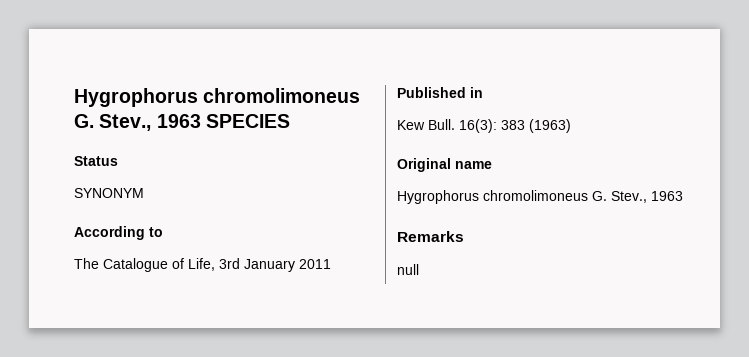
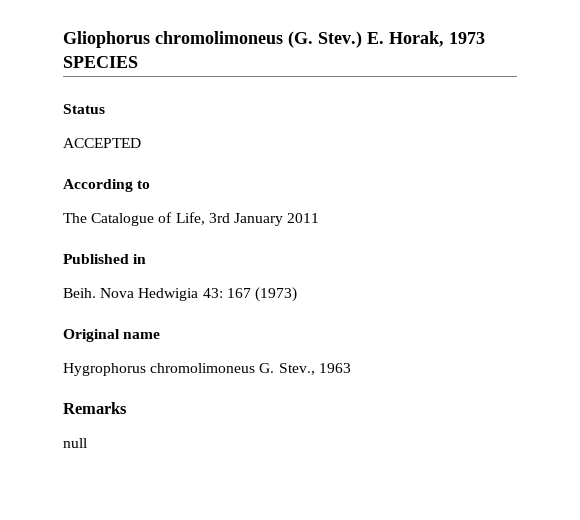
[74,88,361,107] [74,114,201,131] Hygrophorus chromolimoneus G. Stev., 1963 -> [63,31,485,48] Gliophorus chromolimoneus (G. Stev.) E. Horak, 1973
[74,188,144,198] SYNONYM -> [63,138,141,148] ACCEPTED
[397,119,571,133] Kew Bull. 16(3): 383 (1963) -> [63,287,297,302] Beih. Nova Hedwigia 43: 167 (1973)

